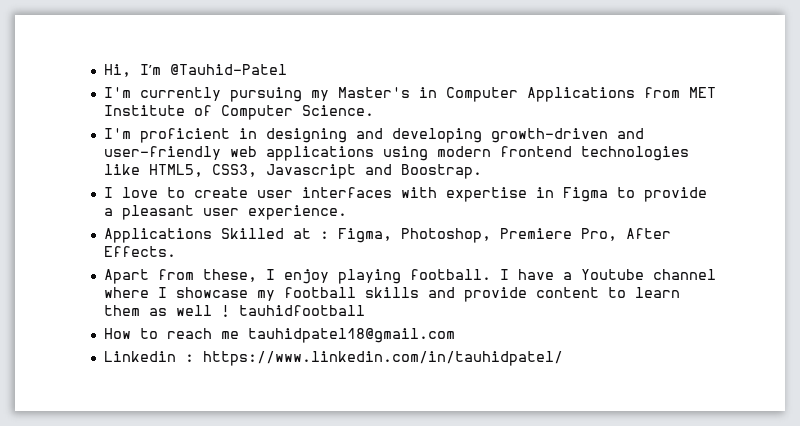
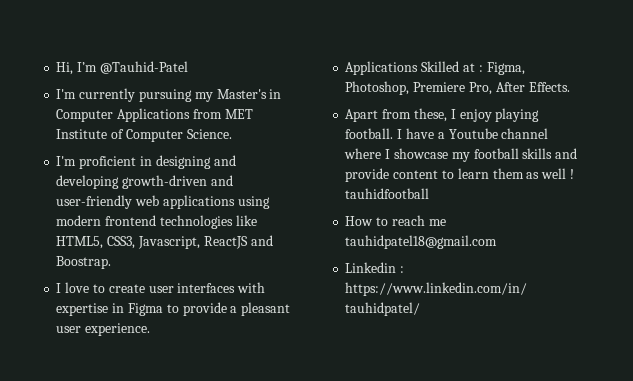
[265,164,356,179] Javascript -> [137,236,248,249] Javascript, ReactJS

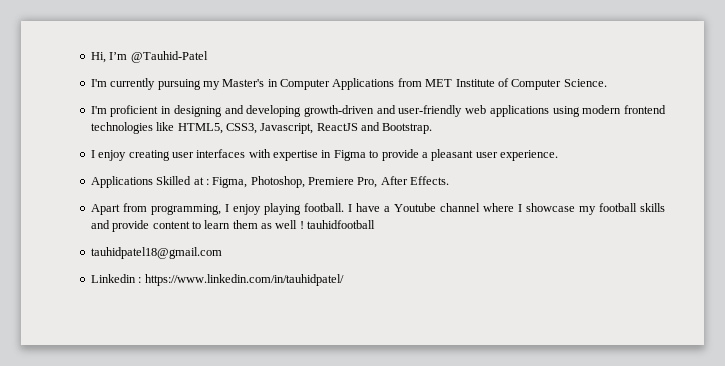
[56,256,112,269] [56,282,145,293] Boostrap. // I love to create -> [382,123,433,134] [90,150,170,161] Bootstrap. // I enjoy creating
[413,108,447,122] these, -> [150,204,221,215] programming,
[345,215,446,226] How to reach me -> (376, 224) none

